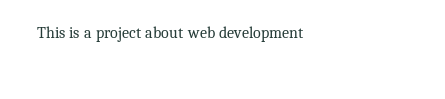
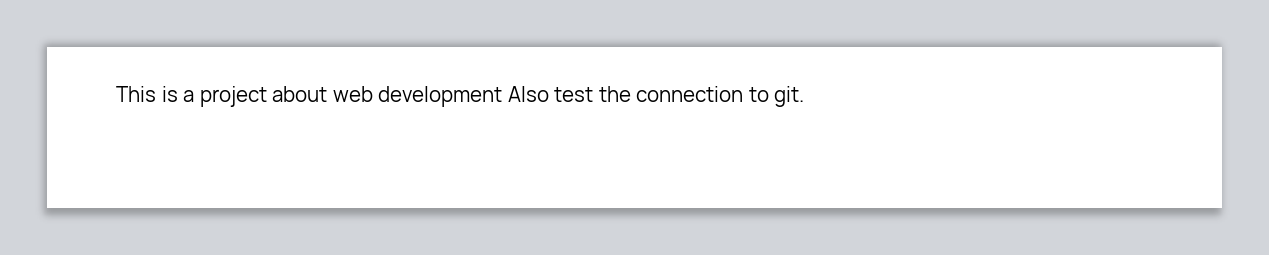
(304, 34) none -> [507,86,805,107] Also test the connection to git.

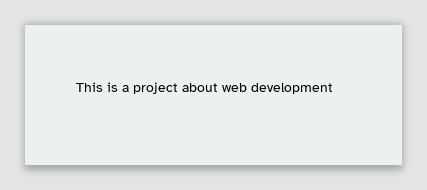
[507,86,805,107] Also test the connection to git. -> (333, 88) none

